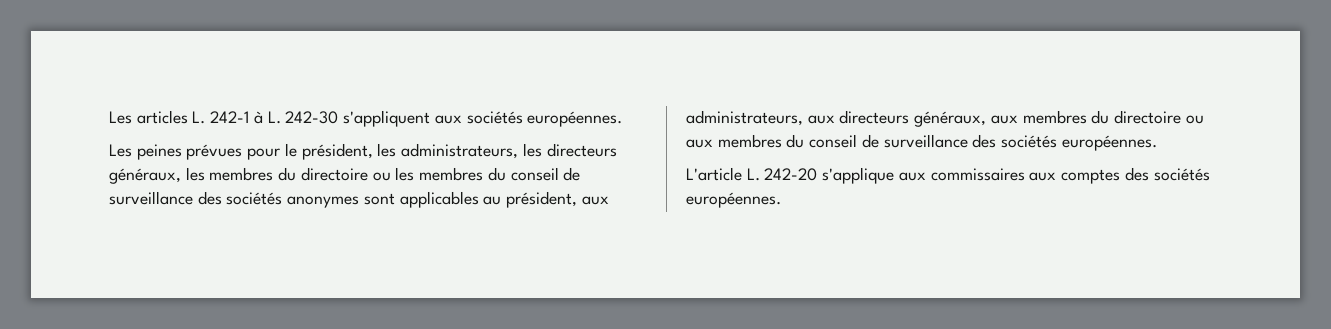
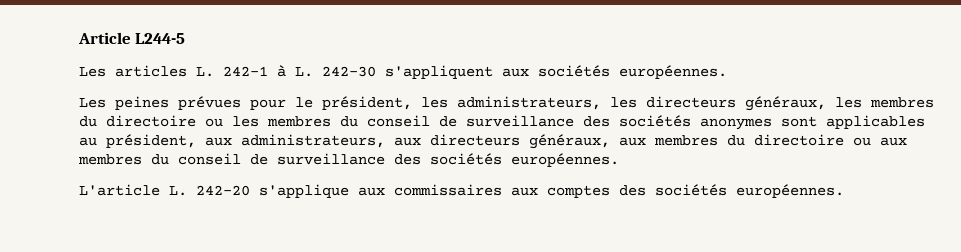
(109, 117) none -> [78,32,186,44] Article L244-5 //

